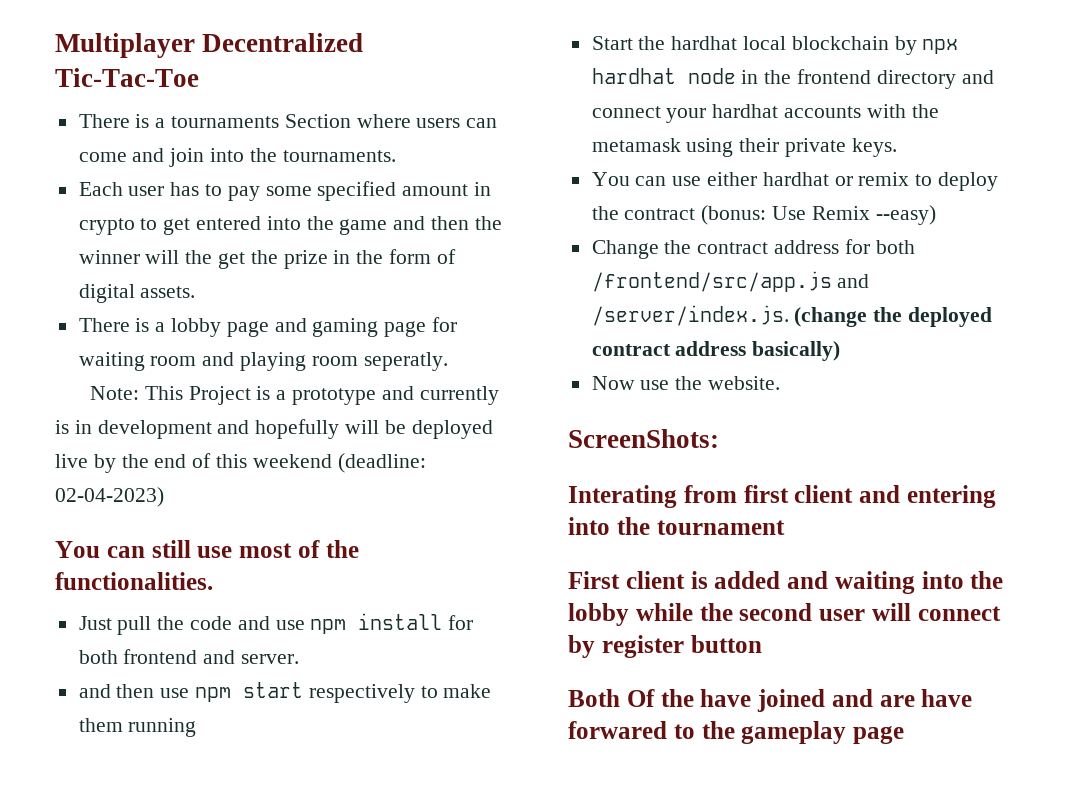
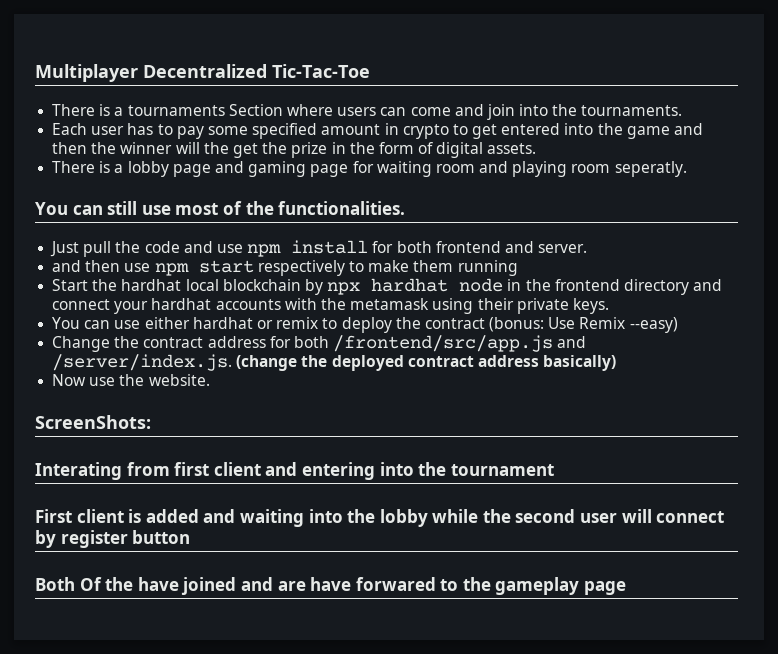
[89,386,499,405] [55,419,493,439] [55,453,426,473] [55,487,164,507] // Note: This Project is a prototype and currently is in development and hopefully will be deployed live by the end of this weekend (deadline: 02-04-2023) -> (687, 169) none

